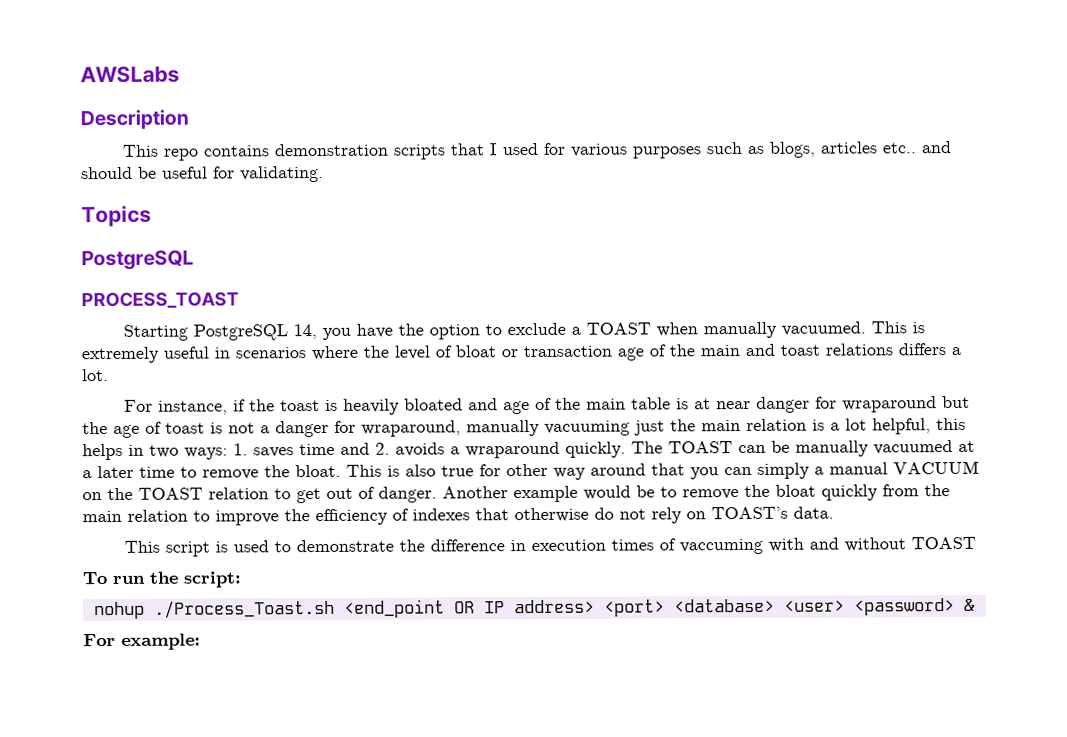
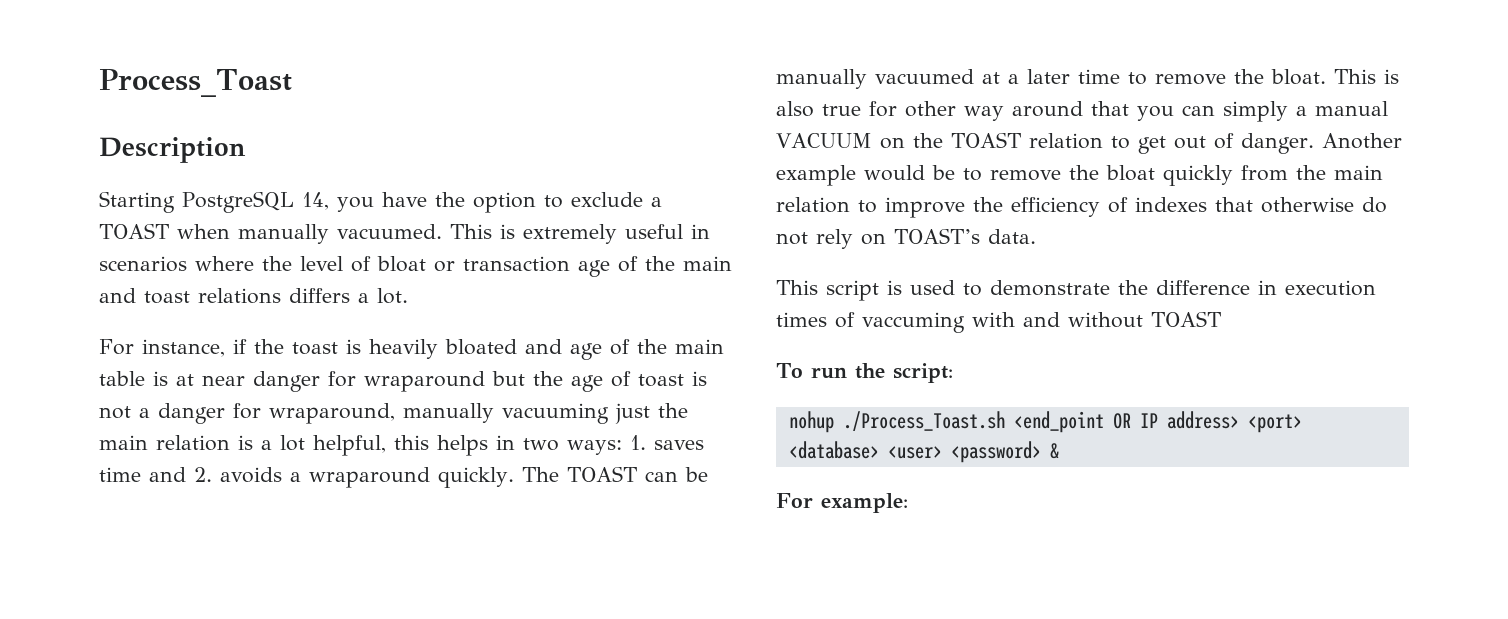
[80,65,180,84] AWSLabs -> [99,69,292,97] Process_Toast
[121,141,951,161] [81,165,324,183] [81,204,152,228] [81,249,194,271] [81,291,239,310] // This repo contains demonstration scripts that I used for various purposes such as blogs, articles etc.. and should be useful for validating. // Topics // PostgreSQL // PROCESS_TOAST -> (246, 150) none

